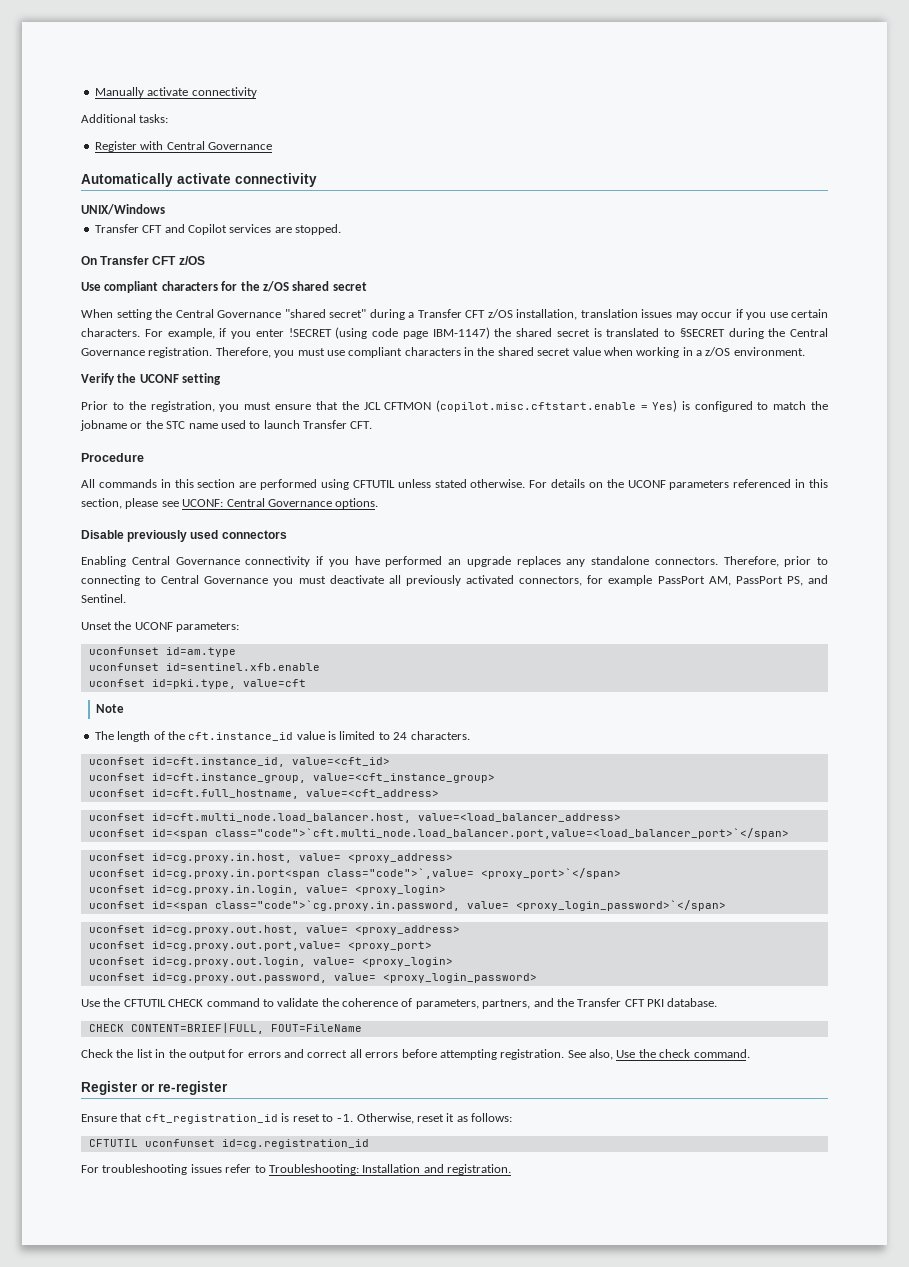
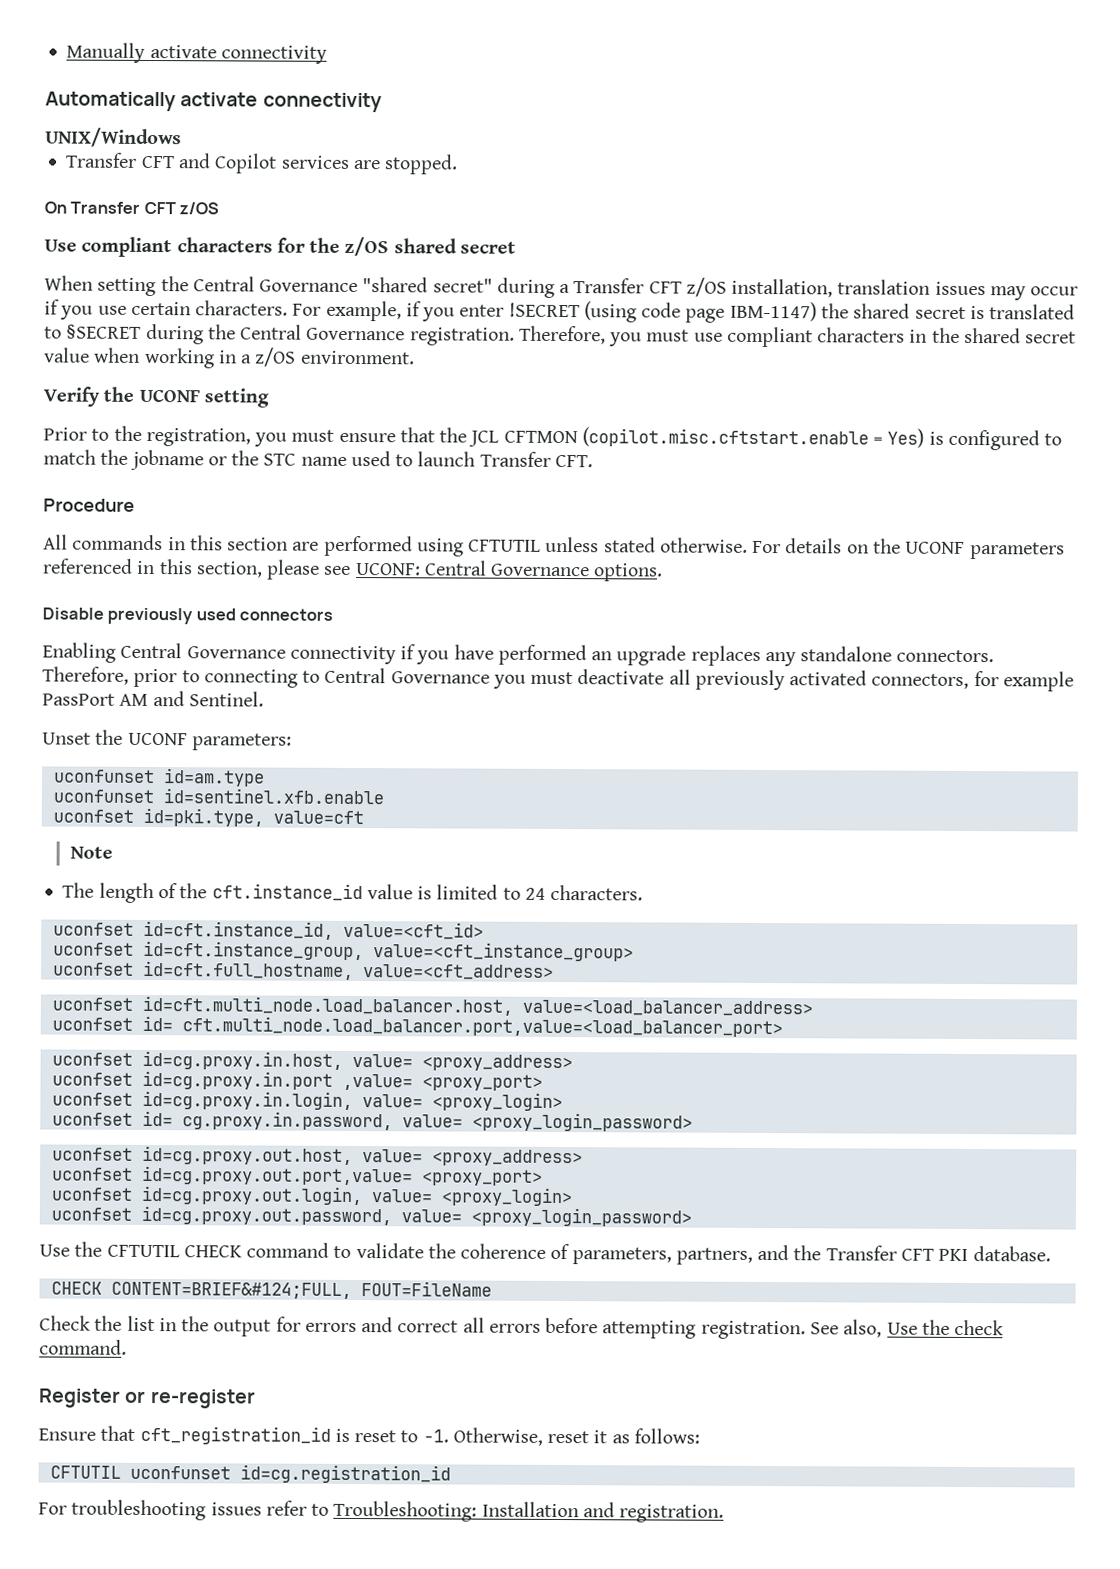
[81,114,169,123] [94,141,272,152] // Additional tasks: // Register with Central Governance -> (327, 54) none
[708,576,803,586] AM, PassPort PS, -> [119,693,149,706] AM
[151,828,789,839] id=<span class="code">`cft.multi_node.load_balancer.port,value=<load_balancer_port>`</span> -> [141,1015,783,1038] id= cft.multi_node.load_balancer.port,value=<load_balancer_port>
[151,868,621,879] id=cg.proxy.in.port<span class="code">`,value= <proxy_port>`</span> -> [141,1070,543,1091] id=cg.proxy.in.port ,value= <proxy_port>
[151,900,726,911] id=<span class="code">`cg.proxy.in.password, value= <proxy_login_password>`</span> -> [141,1110,693,1132] id= cg.proxy.in.password, value= <proxy_login_password>
[130,1023,264,1034] CONTENT=BRIEF|FULL, -> [110,1281,352,1299] CONTENT=BRIEF&#124;FULL,

